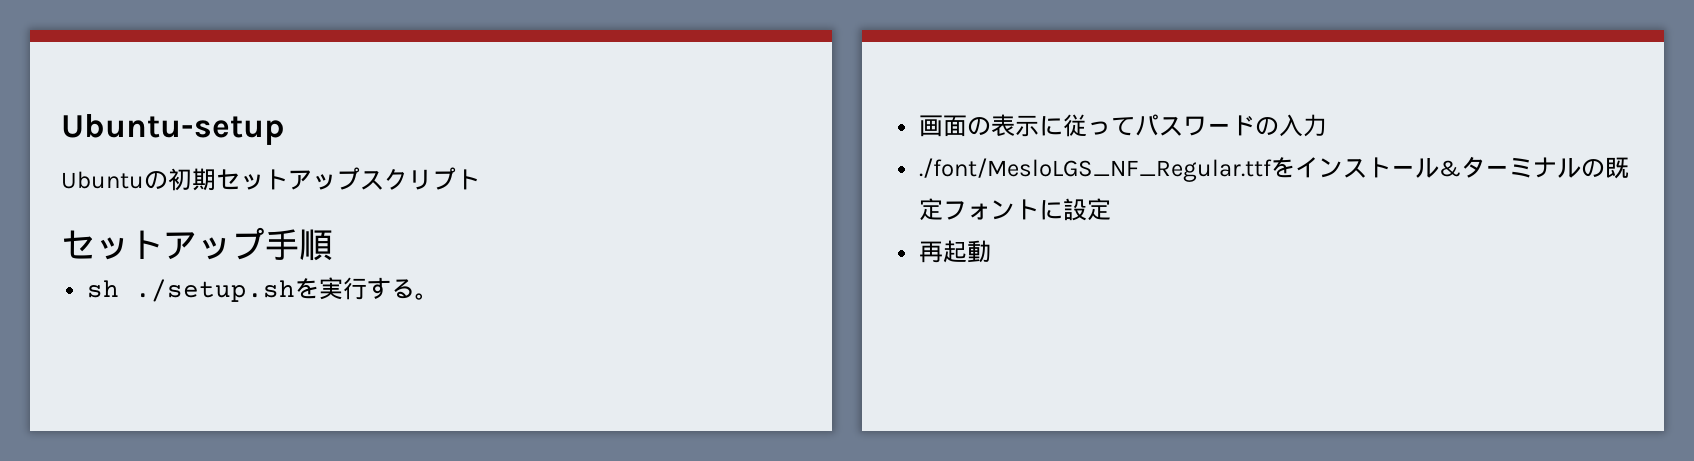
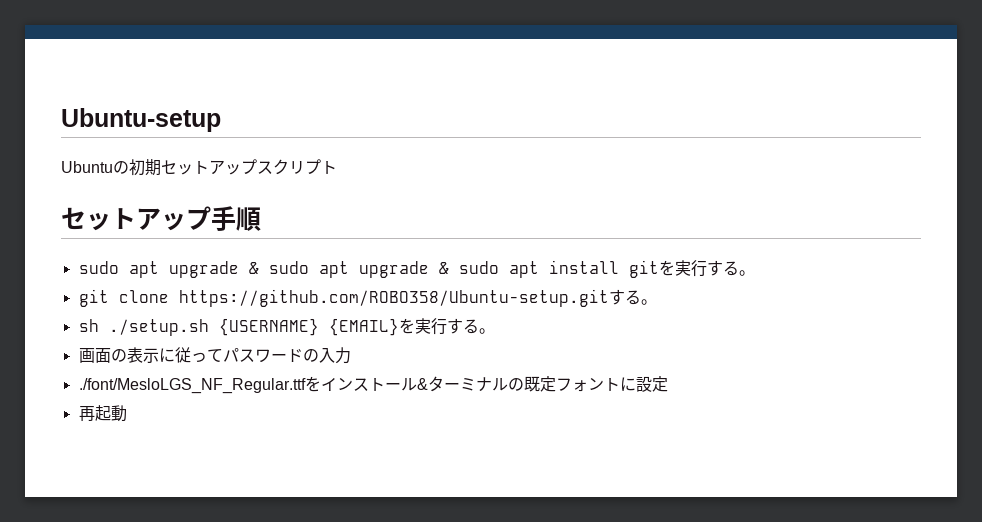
(333, 245) none -> [78,260,755,278] [78,289,657,307] // sudo apt upgrade & sudo apt upgrade & sudo apt install gitを実行する。 // git clone https://github.com/ROBO358/Ubuntu-setup.gitする。
(296, 290) none -> [218,318,399,336] {USERNAME} {EMAIL}

